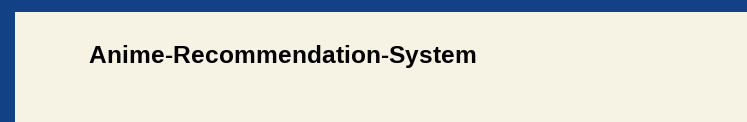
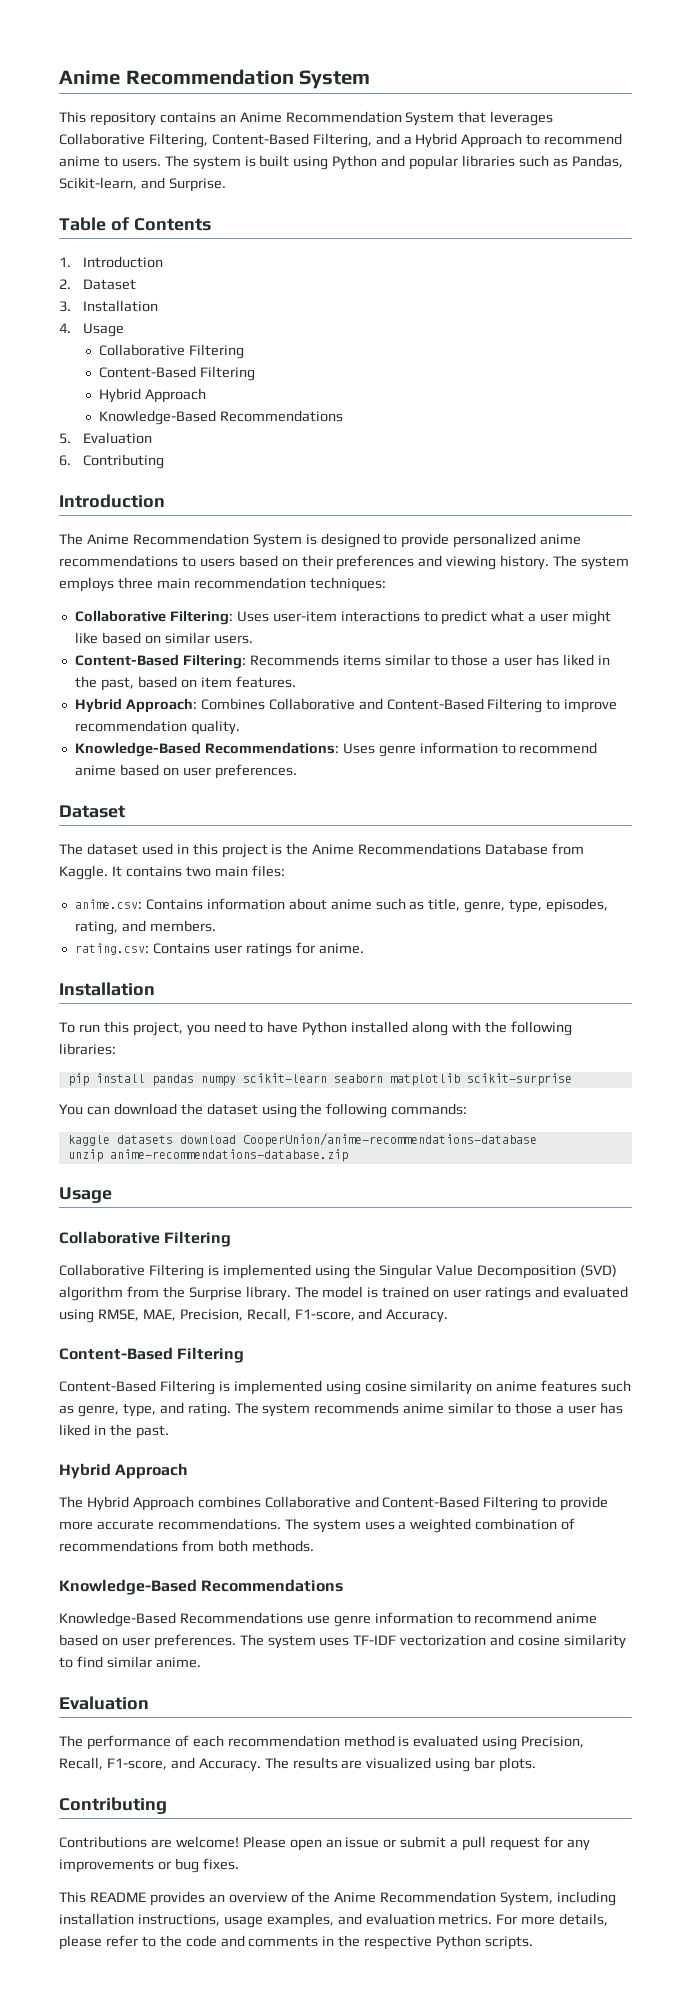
[89,45,477,68] Anime-Recommendation-System -> [59,69,371,89] [59,111,554,126] [59,133,623,148] [59,155,623,170] [59,177,226,192] [59,217,211,231] [59,256,163,268] [59,279,136,290] [59,300,158,312] [59,323,124,337] [98,344,244,359] [98,366,255,381] [98,388,206,403] [98,410,343,425] [59,432,152,444] [59,454,164,469] [59,494,165,508] [59,533,582,548] [59,555,630,570] [59,577,386,592] [74,610,612,625] [74,632,253,644] [74,654,611,669] [74,676,296,691] [74,698,618,713] [74,720,240,735] [74,742,598,757] [74,764,297,779] [59,805,125,818] [59,843,585,858] [59,865,285,880] [74,898,609,913] [74,920,216,935] [74,942,364,957] [59,982,155,996] [59,1021,572,1036] [59,1043,116,1055] [67,1073,572,1086] [59,1103,468,1118] [67,1133,537,1147] [67,1149,348,1162] [59,1187,112,1203] [59,1231,232,1247] [59,1264,618,1279] [59,1286,628,1301] [59,1308,449,1323] [59,1347,245,1363] [59,1380,632,1395] [59,1402,623,1417] [59,1424,169,1439] [59,1463,189,1479] [59,1496,609,1511] [59,1518,576,1533] [59,1540,314,1552] [59,1579,344,1595] [59,1612,598,1627] [59,1634,627,1649] [59,1656,201,1668] [59,1696,149,1710] [59,1735,585,1750] [59,1757,537,1772] [59,1797,167,1814] [59,1836,590,1851] [59,1858,239,1873] [59,1891,617,1906] [59,1913,609,1928] [59,1935,534,1950] Anime Recommendation System // This repository contains an Anime Recommendation System that leverages Collaborative Filtering, Content-Based Filtering, and a Hybrid Approach to recommend anime to users. The system is built using Python and popular libraries such as Pandas, Scikit-learn, and Surprise. // Table of Contents // 1. Introduction // 2. Dataset // 3. Installation // 4. Usage // Collaborative Filtering // Content-Based Filtering // Hybrid Approach // Knowledge-Based Recommendations // 5. Evaluation // 6. Contributing // Introduction // The Anime Recommendation System is designed to provide personalized anime recommendations to users based on their preferences and viewing history. The system employs three main recommendation techniques: // Collaborative Filtering: Uses user-item interactions to predict what a user might like based on similar users. // Content-Based Filtering: Recommends items similar to those a user has liked in the past, based on item features. // Hybrid Approach: Combines Collaborative and Content-Based Filtering to improve recommendation quality. // Knowledge-Based Recommendations: Uses genre information to recommend anime based on user preferences. // Dataset // The dataset used in this project is the Anime Recommendations Database from Kaggle. It contains two main files: // anime.csv: Contains information about anime such as title, genre, type, episodes, rating, and members. // rating.csv: Contains user ratings for anime. // Installation // To run this project, you need to have Python installed along with the following libraries: // pip install pandas numpy scikit-learn seaborn matplotlib scikit-surprise // You can download the dataset using the following commands: // kaggle datasets download CooperUnion/anime-recommendations-database // unzip anime-recommendations-database.zip // Usage // Collaborative Filtering // Collaborative Filtering is implemented using the Singular Value Decomposition (SVD) algorithm from the Surprise library. The model is trained on user ratings and evaluated using RMSE, MAE, Precision, Recall, F1-score, and Accuracy. // Content-Based Filtering // Content-Based Filtering is implemented using cosine similarity on anime features such as genre, type, and rating. The system recommends anime similar to those a user has liked in the past. // Hybrid Approach // The Hybrid Approach combines Collaborative and Content-Based Filtering to provide more accurate recommendations. The system uses a weighted combination of recommendations from both methods. // Knowledge-Based Recommendations // Knowledge-Based Recommendations use genre information to recommend anime based on user preferences. The system uses TF-IDF vectorization and cosine similarity to find similar anime. // Evaluation // The performance of each recommendation method is evaluated using Precision, Recall, F1-score, and Accuracy. The results are visualized using bar plots. // Contributing // Contributions are welcome! Please open an issue or submit a pull request for any improvements or bug fixes. // This README provides an overview of the Anime Recommendation System, including installation instructions, usage examples, and evaluation metrics. For more details, please refer to the code and comments in the respective Python scripts.

